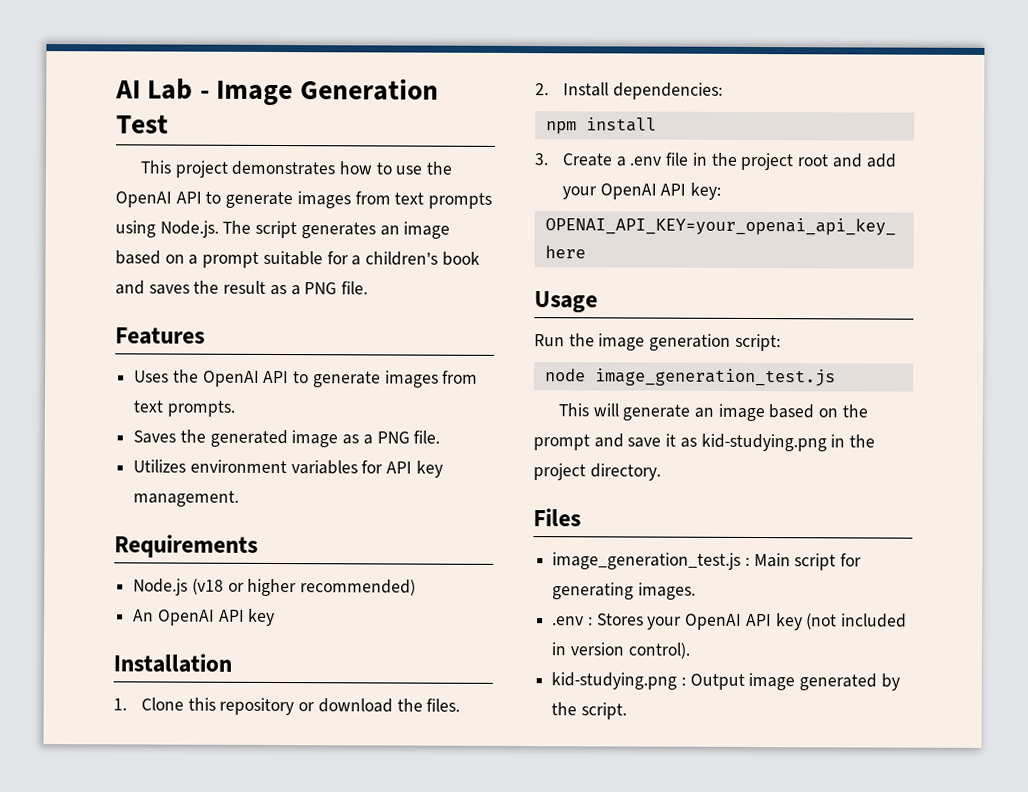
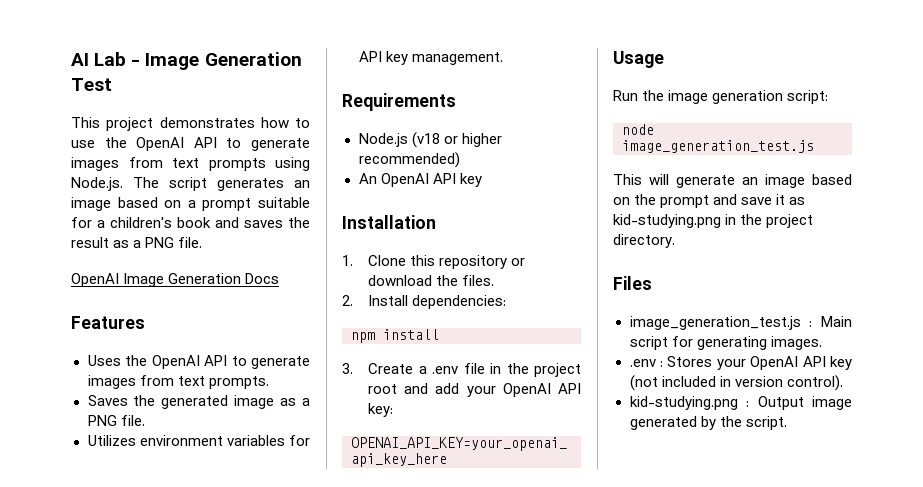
(369, 288) none -> [71,273,280,287] // OpenAI Image Generation Docs

